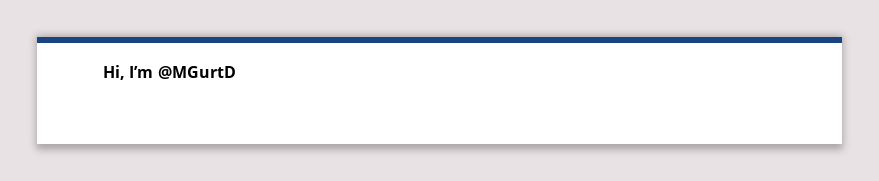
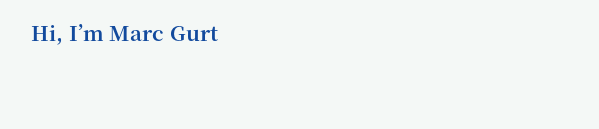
[157,66,236,79] @MGurtD -> [109,26,218,41] Marc Gurt

